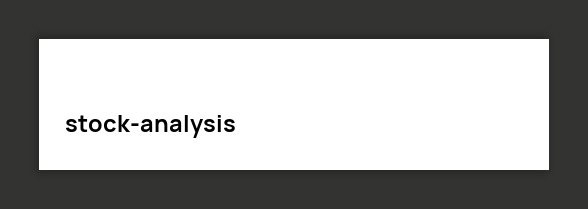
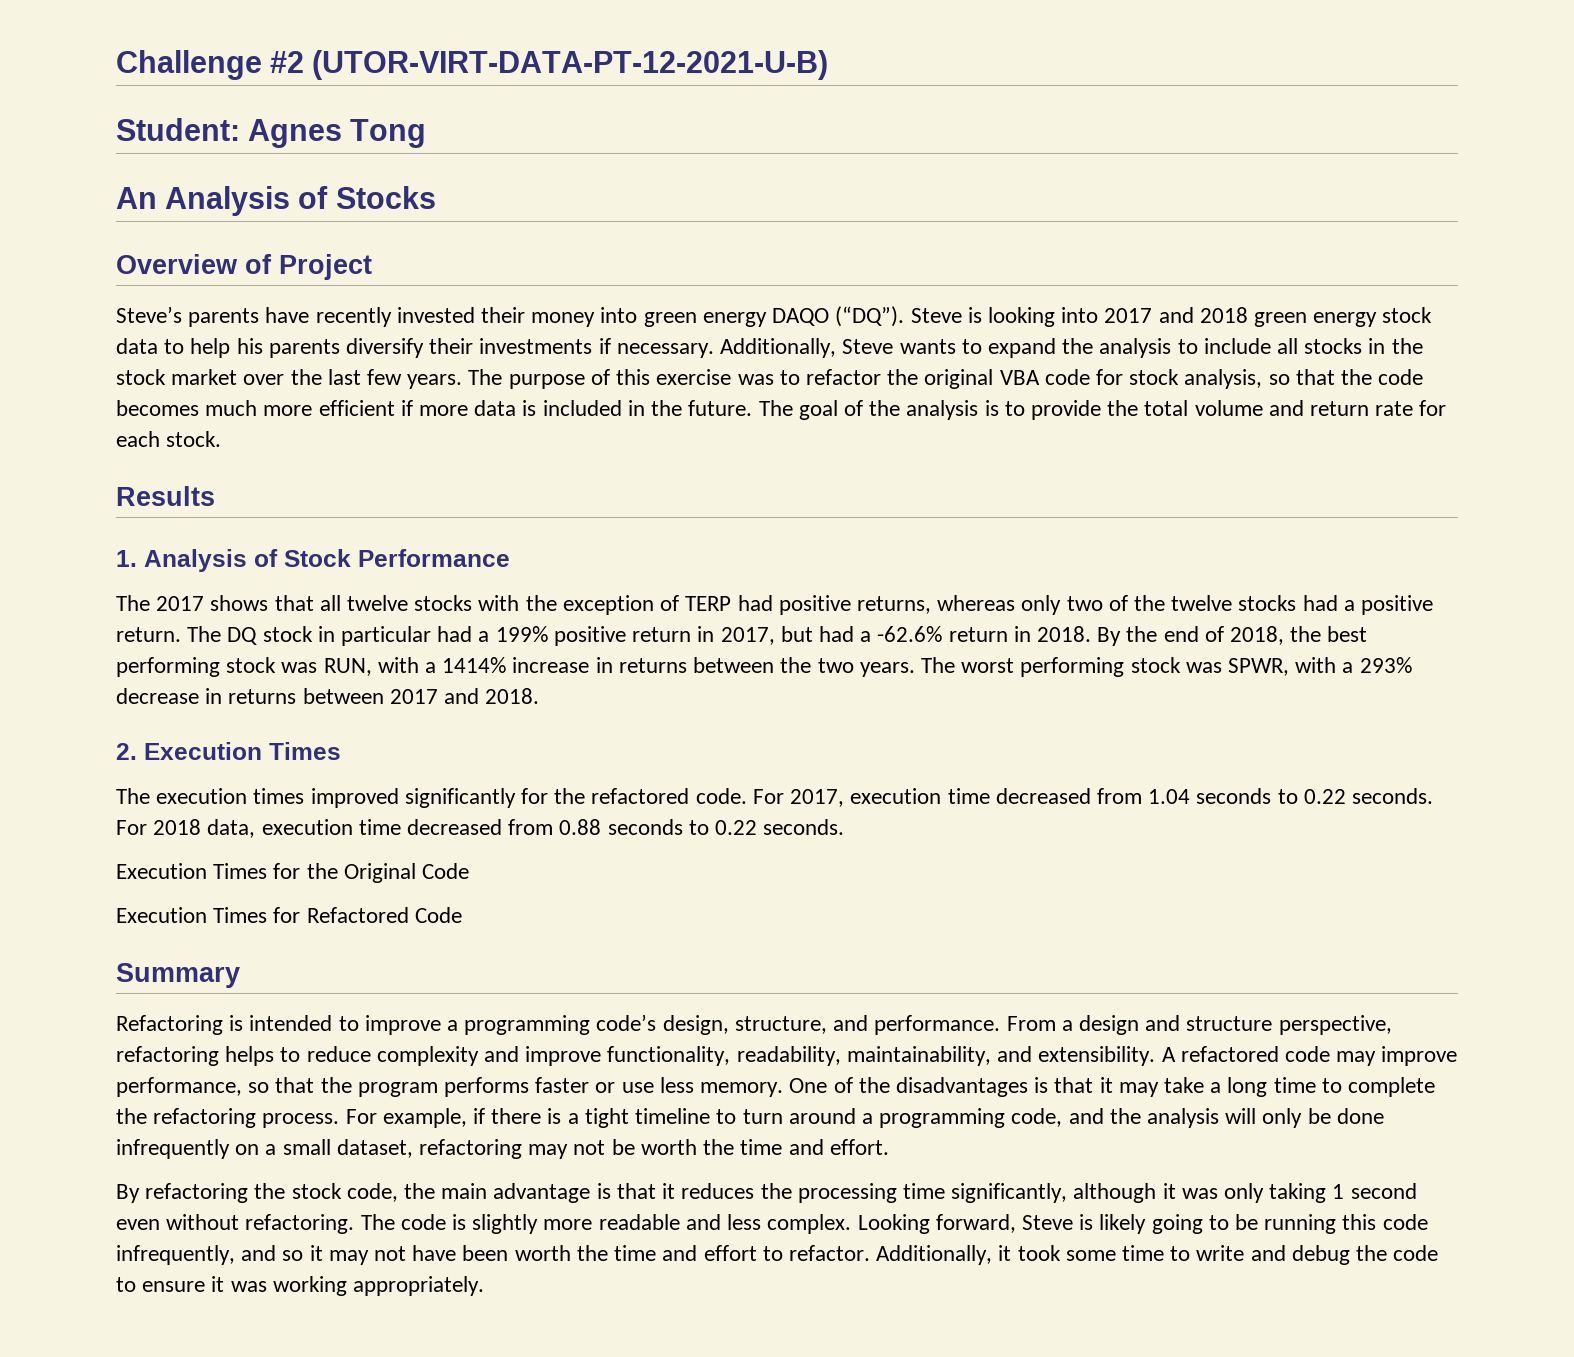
[65,115,236,138] stock-analysis -> [116,50,829,80] [116,118,427,148] [116,186,436,216] [116,254,372,280] [116,306,1433,327] [116,338,1423,358] [116,369,1424,389] [116,400,1447,420] [116,431,222,447] [116,486,215,506] [116,549,510,572] [116,595,1434,615] [116,626,1368,646] [116,657,1412,677] [116,688,540,704] [116,742,341,760] [116,788,1433,808] [116,819,845,838] [116,863,470,883] [116,907,462,923] [116,963,240,988] [116,1014,1392,1035] [116,1046,1458,1066] [116,1077,1436,1097] [116,1108,1384,1128] [116,1139,889,1159] [116,1183,1417,1203] [116,1214,1428,1234] [116,1245,1439,1265] [116,1276,485,1296] Challenge #2 (UTOR-VIRT-DATA-PT-12-2021-U-B) // Student: Agnes Tong // An Analysis of Stocks // Overview of Project // Steve’s parents have recently invested their money into green energy DAQO (“DQ”). Steve is looking into 2017 and 2018 green energy stock data to help his parents diversify their investments if necessary. Additionally, Steve wants to expand the analysis to include all stocks in the stock market over the last few years. The purpose of this exercise was to refactor the original VBA code for stock analysis, so that the code becomes much more efficient if more data is included in the future. The goal of the analysis is to provide the total volume and return rate for each stock. // Results // 1. Analysis of Stock Performance // The 2017 shows that all twelve stocks with the exception of TERP had positive returns, whereas only two of the twelve stocks had a positive return. The DQ stock in particular had a 199% positive return in 2017, but had a -62.6% return in 2018. By the end of 2018, the best performing stock was RUN, with a 1414% increase in returns between the two years. The worst performing stock was SPWR, with a 293% decrease in returns between 2017 and 2018. // 2. Execution Times // The execution times improved significantly for the refactored code. For 2017, execution time decreased from 1.04 seconds to 0.22 seconds. For 2018 data, execution time decreased from 0.88 seconds to 0.22 seconds. // Execution Times for the Original Code // Execution Times for Refactored Code // Summary // Refactoring is intended to improve a programming code’s design, structure, and performance. From a design and structure perspective, refactoring helps to reduce complexity and improve functionality, readability, maintainability, and extensibility. A refactored code may improve performance, so that the program performs faster or use less memory. One of the disadvantages is that it may take a long time to complete the refactoring process. For example, if there is a tight timeline to turn around a programming code, and the analysis will only be done infrequently on a small dataset, refactoring may not be worth the time and effort. // By refactoring the stock code, the main advantage is that it reduces the processing time significantly, although it was only taking 1 second even without refactoring. The code is slightly more readable and less complex. Looking forward, Steve is likely going to be running this code infrequently, and so it may not have been worth the time and effort to refactor. Additionally, it took some time to write and debug the code to ensure it was working appropriately.

